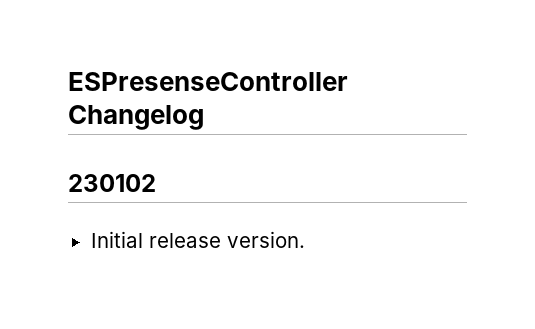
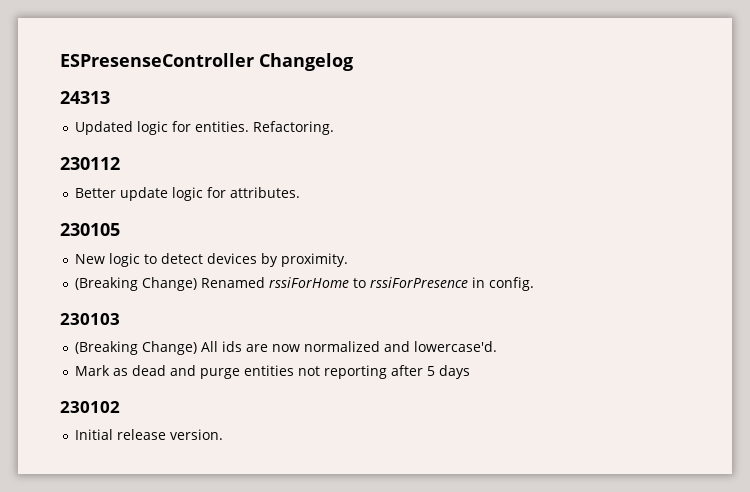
(204, 117) none -> [60,91,110,104] [75,121,335,135] [60,157,120,170] [75,187,301,201] [60,223,120,236] [75,253,349,267] [75,277,535,291] [60,313,120,325] [75,341,498,355] [75,365,471,379] // 24313 // Updated logic for entities. Refactoring. // 230112 // Better update logic for attributes. // 230105 // New logic to detect devices by proximity. // (Breaking Change) Renamed rssiForHome to rssiForPresence in config. // 230103 // (Breaking Change) All ids are now normalized and lowercase'd. // Mark as dead and purge entities not reporting after 5 days

